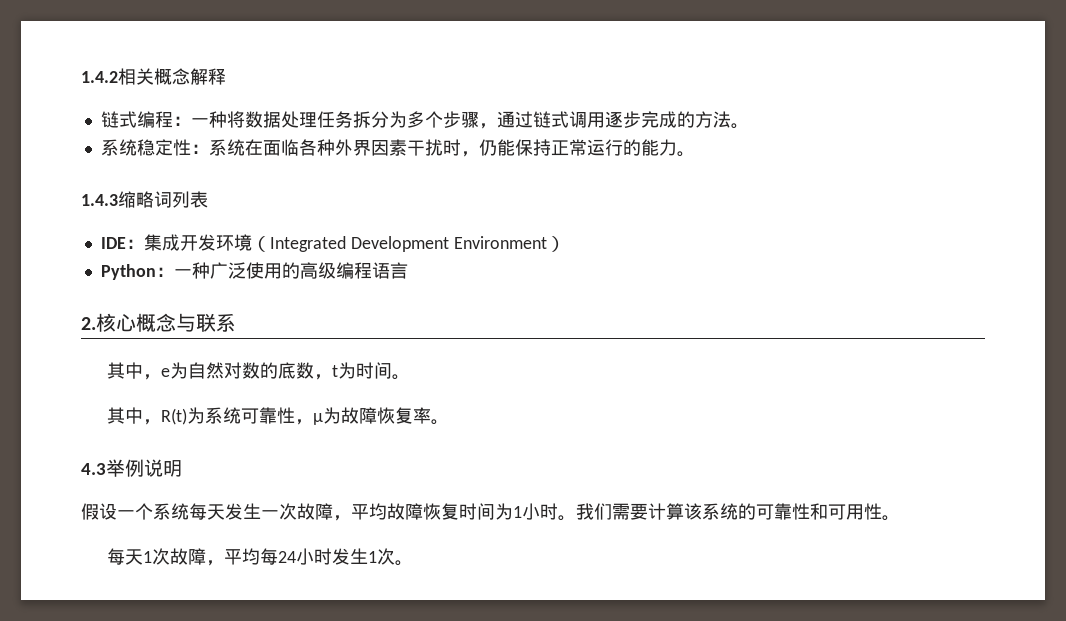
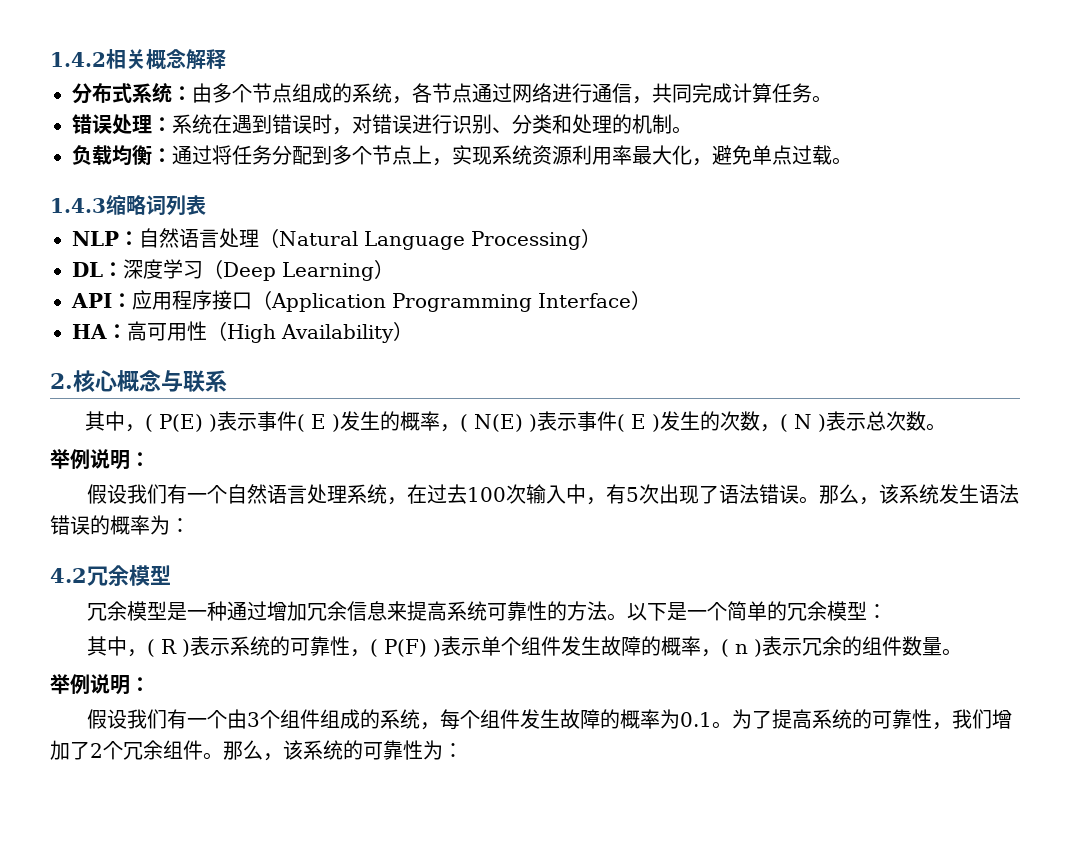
[100,111,749,129] [100,139,695,157] [81,191,208,208] [100,234,565,252] [100,262,408,280] 链式编程：一种将数据处理任务拆分为多个步骤，通过链式调用逐步完成的方法。 // 系统稳定性：系统在面临各种外界因素干扰时，仍能保持正常运行的能力。 // 1.4.3缩略词列表 // IDE：集成开发环境（Integrated Development Environment） // Python：一种广泛使用的高级编程语言 -> [72,82,832,104] [72,114,692,135] [72,145,852,166] [50,194,206,216] [72,228,601,250] [72,259,394,281] [71,290,651,312] [72,321,413,343] 分布式系统：由多个节点组成的系统，各节点通过网络进行通信，共同完成计算任务。 // 错误处理：系统在遇到错误时，对错误进行识别、分类和处理的机制。 // 负载均衡：通过将任务分配到多个节点上，实现系统资源利用率最大化，避免单点过载。 // 1.4.3缩略词列表 // NLP：自然语言处理（Natural Language Processing） // DL：深度学习（Deep Learning） // API：应用程序接口（Application Programming Interface） // HA：高可用性（High Availability）
[160,362,410,380] [106,407,449,425] [81,459,182,477] [81,503,900,521] [106,548,413,566] e为自然对数的底数，t为时间。 // 其中，R(t)为系统可靠性，μ为故障恢复率。 // 4.3举例说明 // 假设一个系统每天发生一次故障，平均故障恢复时间为1小时。我们需要计算该系统的可靠性和可用性。 // 每天1次故障，平均每24小时发生1次。 -> [145,411,947,432] [50,449,150,470] [86,484,1019,505] [50,515,190,535] [50,565,171,586] [86,601,887,621] [86,636,962,657] [50,674,150,695] [86,709,1012,730] [50,740,463,761] ( P(E) )表示事件( E )发生的概率，( N(E) )表示事件( E )发生的次数，( N )表示总次数。 // 举例说明： // 假设我们有一个自然语言处理系统，在过去100次输入中，有5次出现了语法错误。那么，该系统发生语法错误的概率为： // 4.2冗余模型 // 冗余模型是一种通过增加冗余信息来提高系统可靠性的方法。以下是一个简单的冗余模型： // 其中，( R )表示系统的可靠性，( P(F) )表示单个组件发生故障的概率，( n )表示冗余的组件数量。 // 举例说明： // 假设我们有一个由3个组件组成的系统，每个组件发生故障的概率为0.1。为了提高系统的可靠性，我们增加了2个冗余组件。那么，该系统的可靠性为：

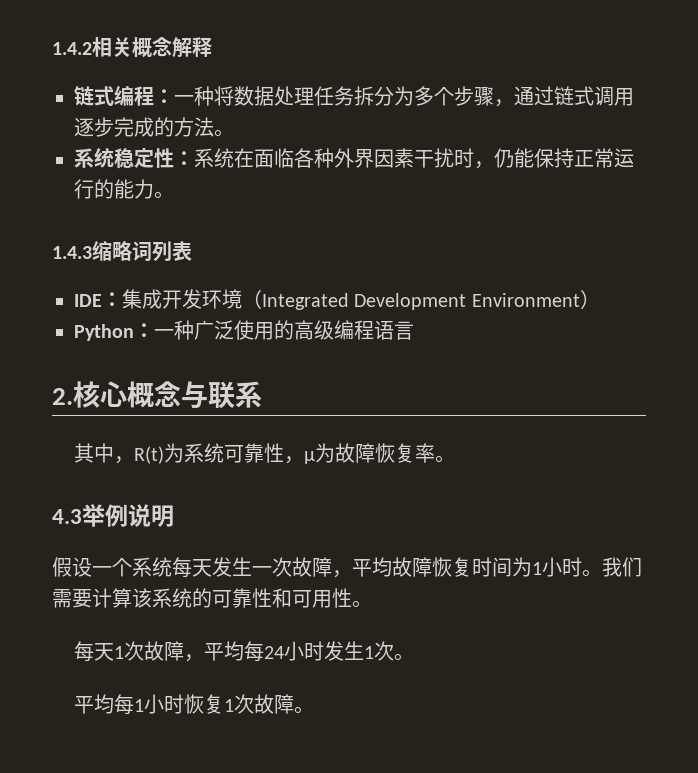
[72,82,832,104] [72,114,692,135] [72,145,852,166] [50,194,206,216] [72,228,601,250] [72,259,394,281] [71,290,651,312] [72,321,413,343] 分布式系统：由多个节点组成的系统，各节点通过网络进行通信，共同完成计算任务。 // 错误处理：系统在遇到错误时，对错误进行识别、分类和处理的机制。 // 负载均衡：通过将任务分配到多个节点上，实现系统资源利用率最大化，避免单点过载。 // 1.4.3缩略词列表 // NLP：自然语言处理（Natural Language Processing） // DL：深度学习（Deep Learning） // API：应用程序接口（Application Programming Interface） // HA：高可用性（High Availability） -> [74,85,634,107] [74,117,234,137] [74,147,634,169] [74,179,174,199] [52,240,192,262] [74,289,600,310] [74,320,414,341] 链式编程：一种将数据处理任务拆分为多个步骤，通过链式调用逐步完成的方法。 // 系统稳定性：系统在面临各种外界因素干扰时，仍能保持正常运行的能力。 // 1.4.3缩略词列表 // IDE：集成开发环境（Integrated Development Environment） // Python：一种广泛使用的高级编程语言
[145,411,947,432] [50,449,150,470] [86,484,1019,505] [50,515,190,535] [50,565,171,586] [86,601,887,621] [86,636,962,657] [50,674,150,695] [86,709,1012,730] [50,740,463,761] ( P(E) )表示事件( E )发生的概率，( N(E) )表示事件( E )发生的次数，( N )表示总次数。 // 举例说明： // 假设我们有一个自然语言处理系统，在过去100次输入中，有5次出现了语法错误。那么，该系统发生语法错误的概率为： // 4.2冗余模型 // 冗余模型是一种通过增加冗余信息来提高系统可靠性的方法。以下是一个简单的冗余模型： // 其中，( R )表示系统的可靠性，( P(F) )表示单个组件发生故障的概率，( n )表示冗余的组件数量。 // 举例说明： // 假设我们有一个由3个组件组成的系统，每个组件发生故障的概率为0.1。为了提高系统的可靠性，我们增加了2个冗余组件。那么，该系统的可靠性为： -> [134,443,456,464] [52,504,174,527] [52,557,642,578] [52,588,372,608] [74,641,415,662] [74,694,315,715] R(t)为系统可靠性，μ为故障恢复率。 // 4.3举例说明 // 假设一个系统每天发生一次故障，平均故障恢复时间为1小时。我们需要计算该系统的可靠性和可用性。 // 每天1次故障，平均每24小时发生1次。 // 平均每1小时恢复1次故障。

